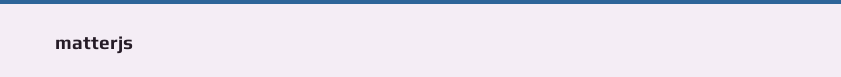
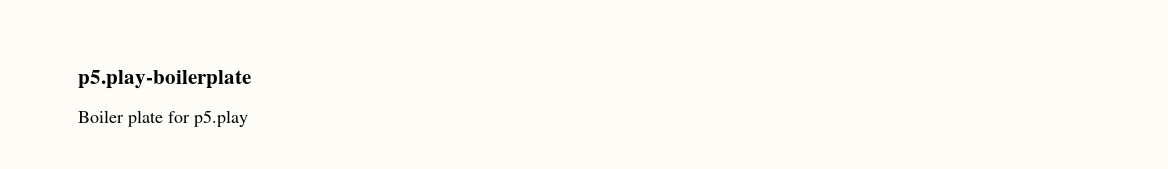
[55,36,133,54] matterjs -> [78,70,251,89] [78,110,248,127] p5.play-boilerplate // Boiler plate for p5.play

